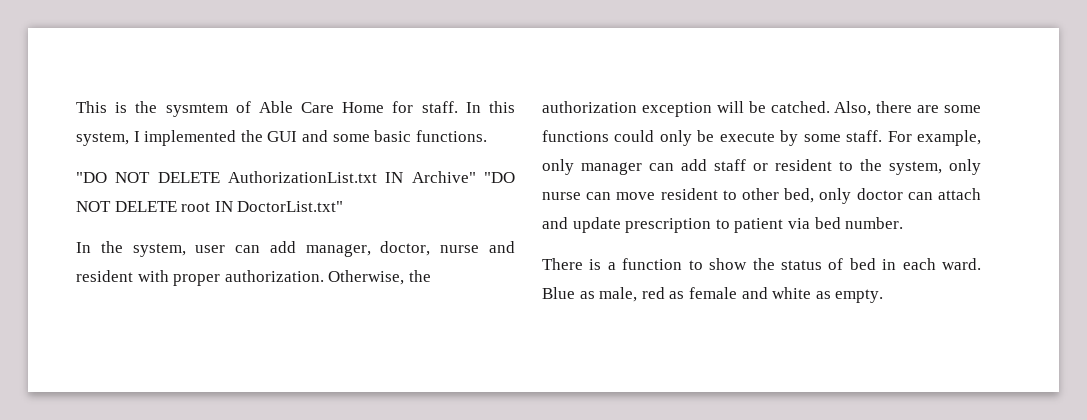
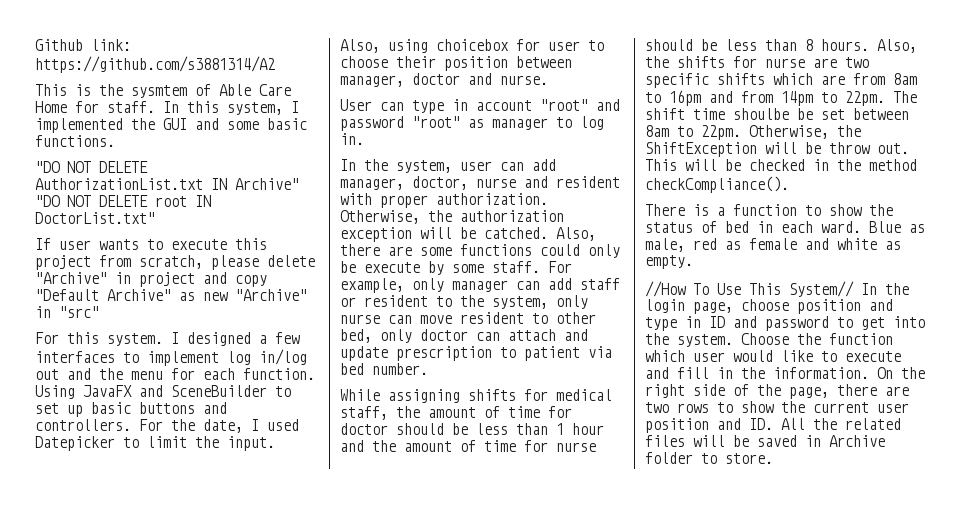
(76, 107) none -> [35,39,131,51] [35,56,275,73] Github link: https://github.com/s3881314/A2 //
(344, 206) none -> [35,238,267,250] [35,255,315,270] [35,272,267,287] [35,289,307,301] [35,306,99,318] [35,332,300,346] [35,349,307,366] [35,368,315,380] [35,385,291,399] [35,402,227,417] [35,419,299,433] [35,436,275,451] [340,39,604,53] [340,56,572,71] [340,73,548,87] [340,99,620,114] [340,116,604,131] [340,133,364,145] // If user wants to execute this project from scratch, please delete "Archive" in project and copy "Default Archive" as new "Archive" in "src" // For this system. I designed a few interfaces to implement log in/log out and the menu for each function. Using JavaFX and SceneBuilder to set up basic buttons and controllers. For the date, I used Datepicker to limit the input. Also, using choicebox for user to choose their position between manager, doctor and nurse. // User can type in account "root" and password "root" as manager to log in.
(904, 223) none -> [340,389,612,403] [340,406,572,420] [340,423,604,435] [340,440,596,452] [645,39,917,53] [645,56,869,68] [645,73,917,88] [645,90,917,106] [645,108,909,120] [645,125,861,140] [645,142,909,157] [645,159,917,171] [645,176,789,193] // While assigning shifts for medical staff, the amount of time for doctor should be less than 1 hour and the amount of time for nurse should be less than 8 hours. Also, the shifts for nurse are two specific shifts which are from 8am to 16pm and from 14pm to 22pm. The shift time shoulbe be set between 8am to 22pm. Otherwise, the ShiftException will be throw out. This will be checked in the method checkCompliance().
(884, 296) none -> [645,281,909,297] [645,299,893,314] [645,316,925,331] [645,333,893,347] [645,350,901,362] [645,367,925,379] [645,384,909,399] [645,401,909,413] [645,418,901,433] [645,435,885,447] [645,452,773,464] // //How To Use This System// In the login page, choose position and type in ID and password to get into the system. Choose the function which user would like to execute and fill in the information. On the right side of the page, there are two rows to show the current user position and ID. All the related files will be saved in Archive folder to store.

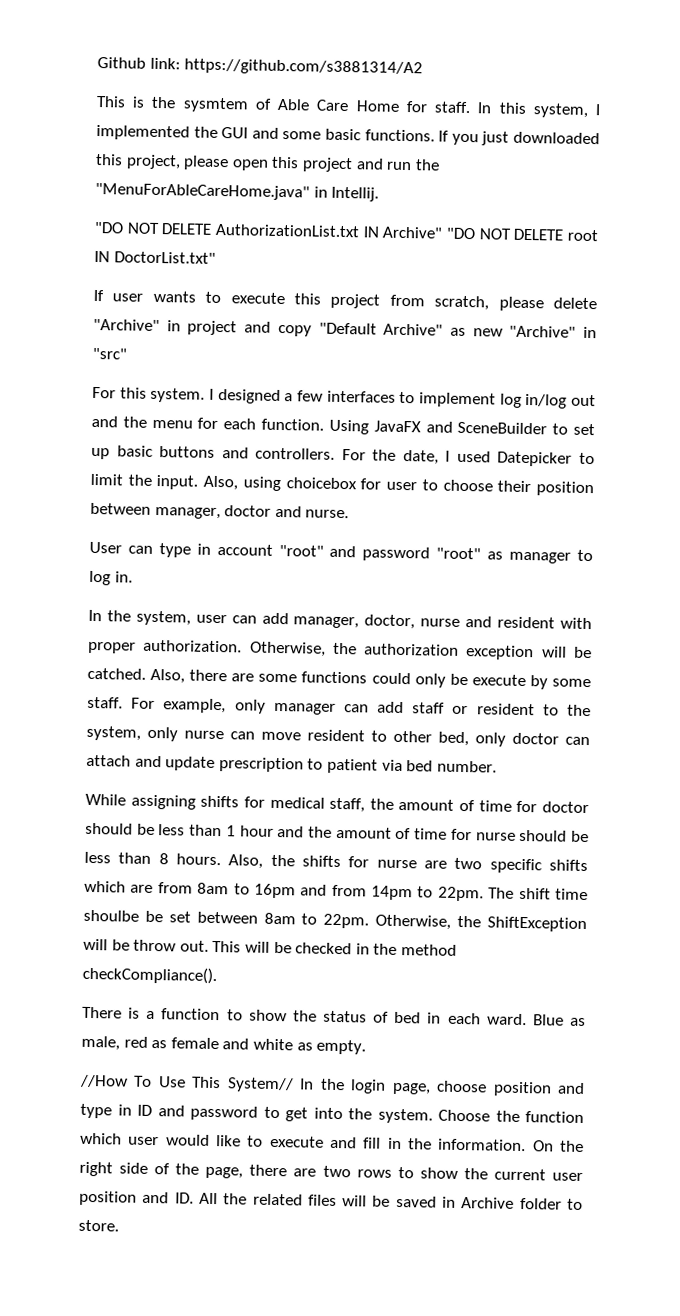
(115, 141) none -> [438,130,601,146] [95,153,440,173] [95,182,380,202] If you just downloaded this project, please open this project and run the "MenuForAbleCareHome.java" in Intellij.

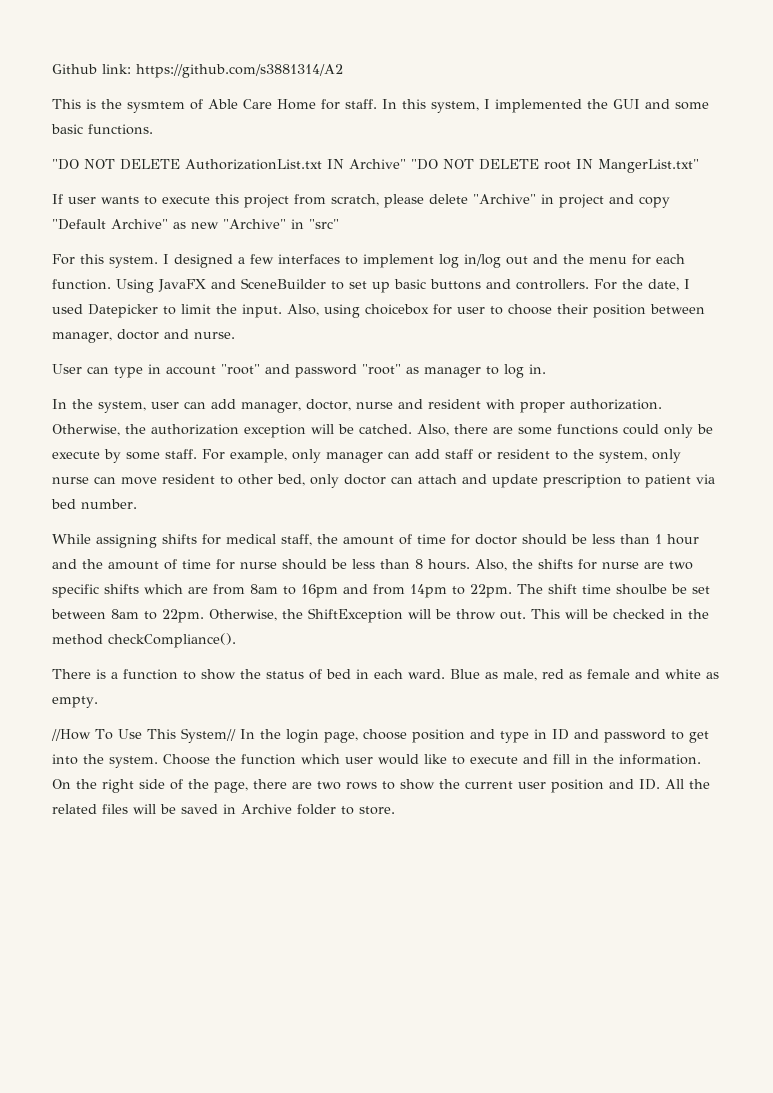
[438,130,601,146] [95,153,440,173] [95,182,380,202] If you just downloaded this project, please open this project and run the "MenuForAbleCareHome.java" in Intellij. -> (153, 129) none
[113,251,216,264] DoctorList.txt" -> [598,159,699,173] MangerList.txt"

